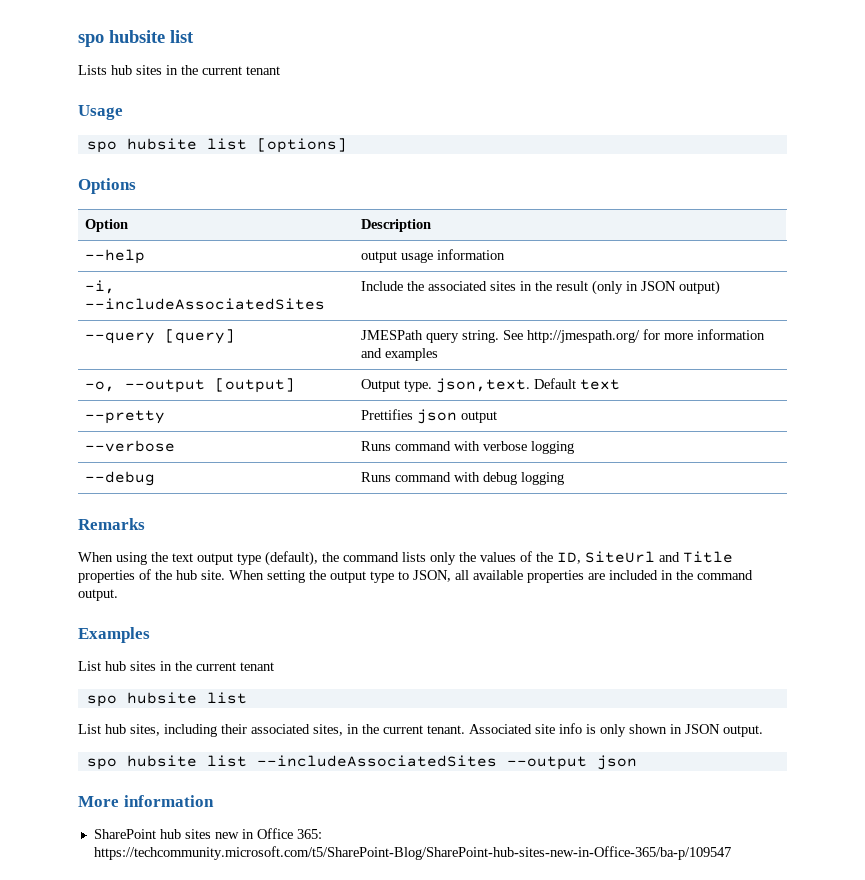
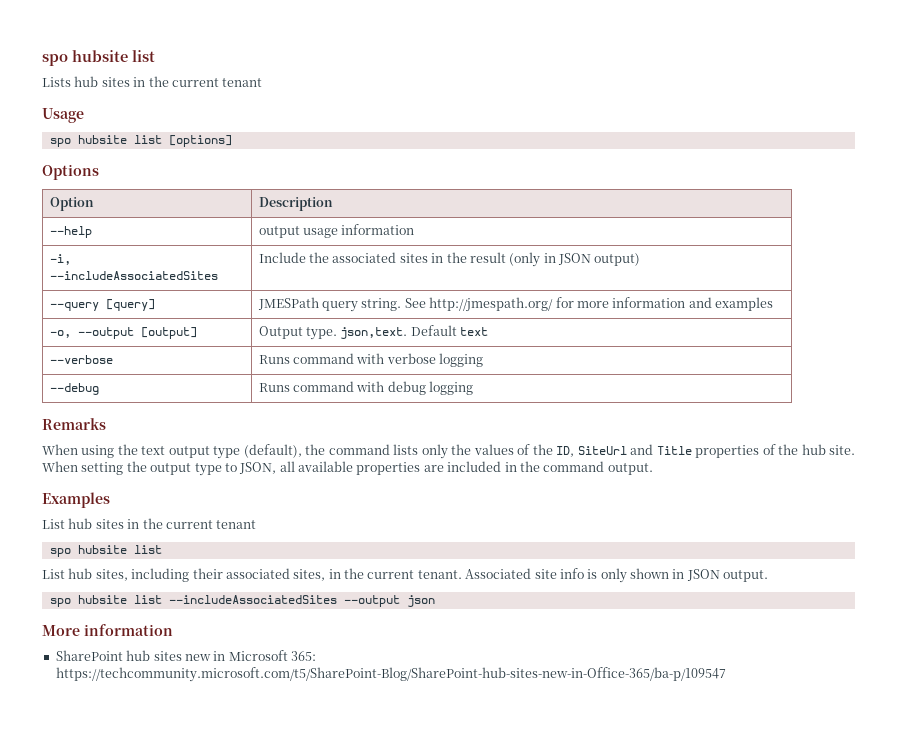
[85,410,166,424] [361,409,498,424] // --pretty | Prettifies json output -> (489, 331) none
[256,828,293,839] Office -> [228,650,288,661] Microsoft

